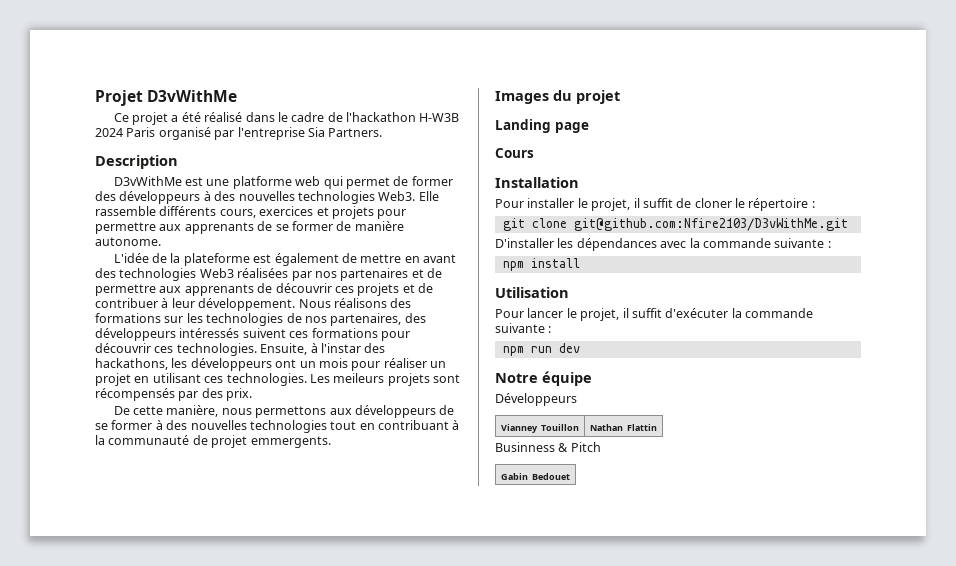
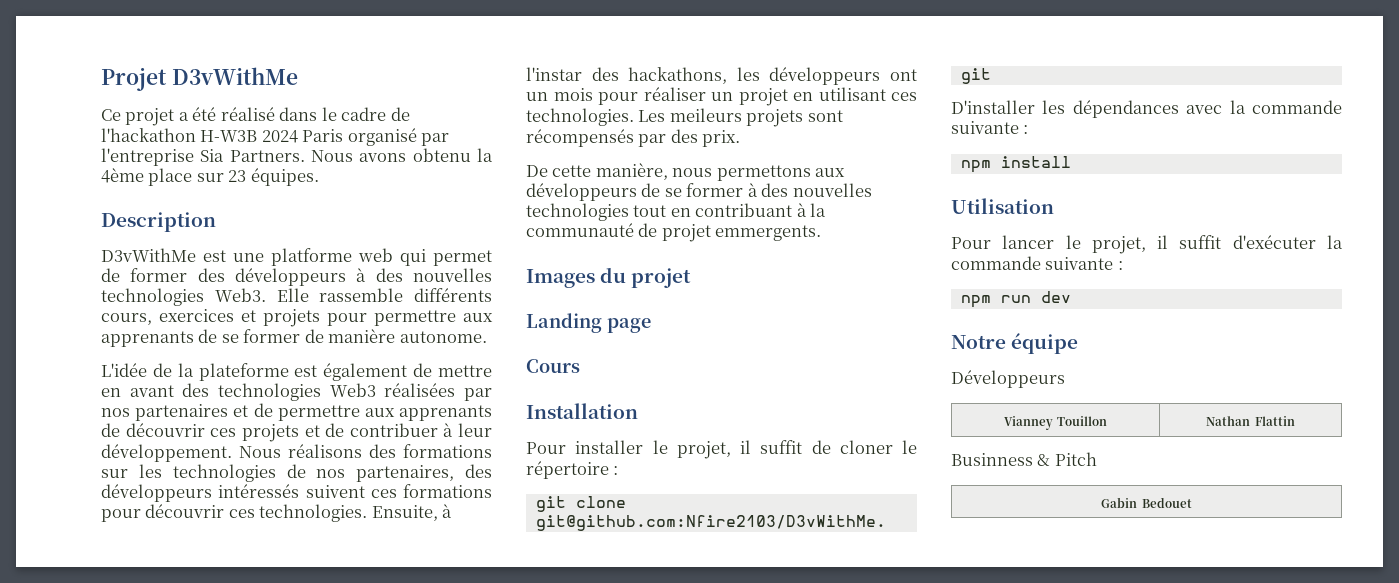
(383, 132) none -> [311,148,493,162] [101,168,319,186] Nous avons obtenu la 4ème place sur 23 équipes.

